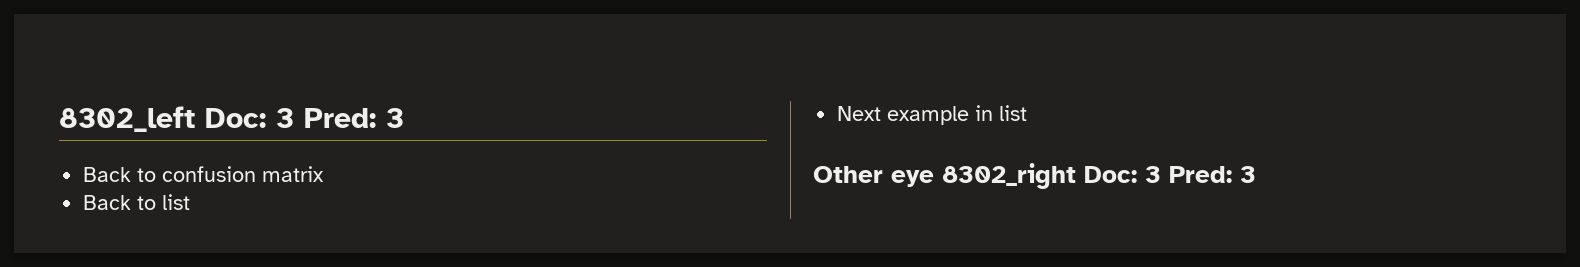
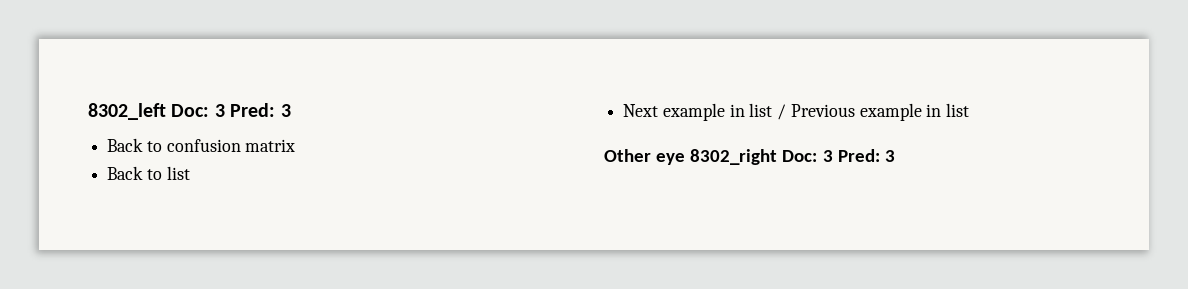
(1028, 113) none -> [777,103,970,121] / Previous example in list

